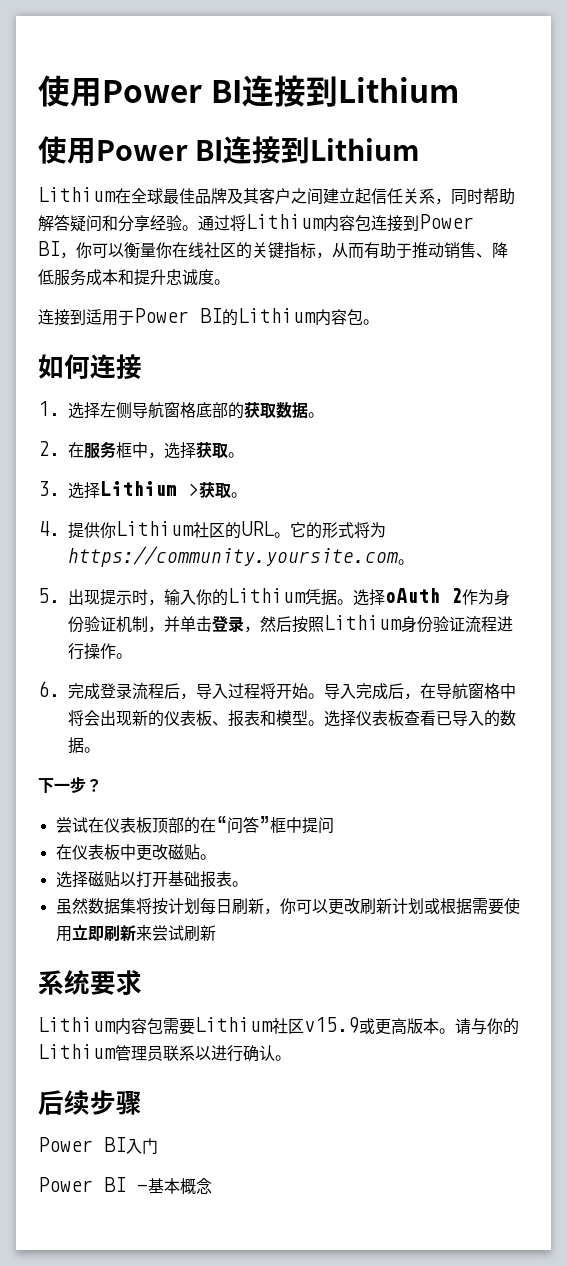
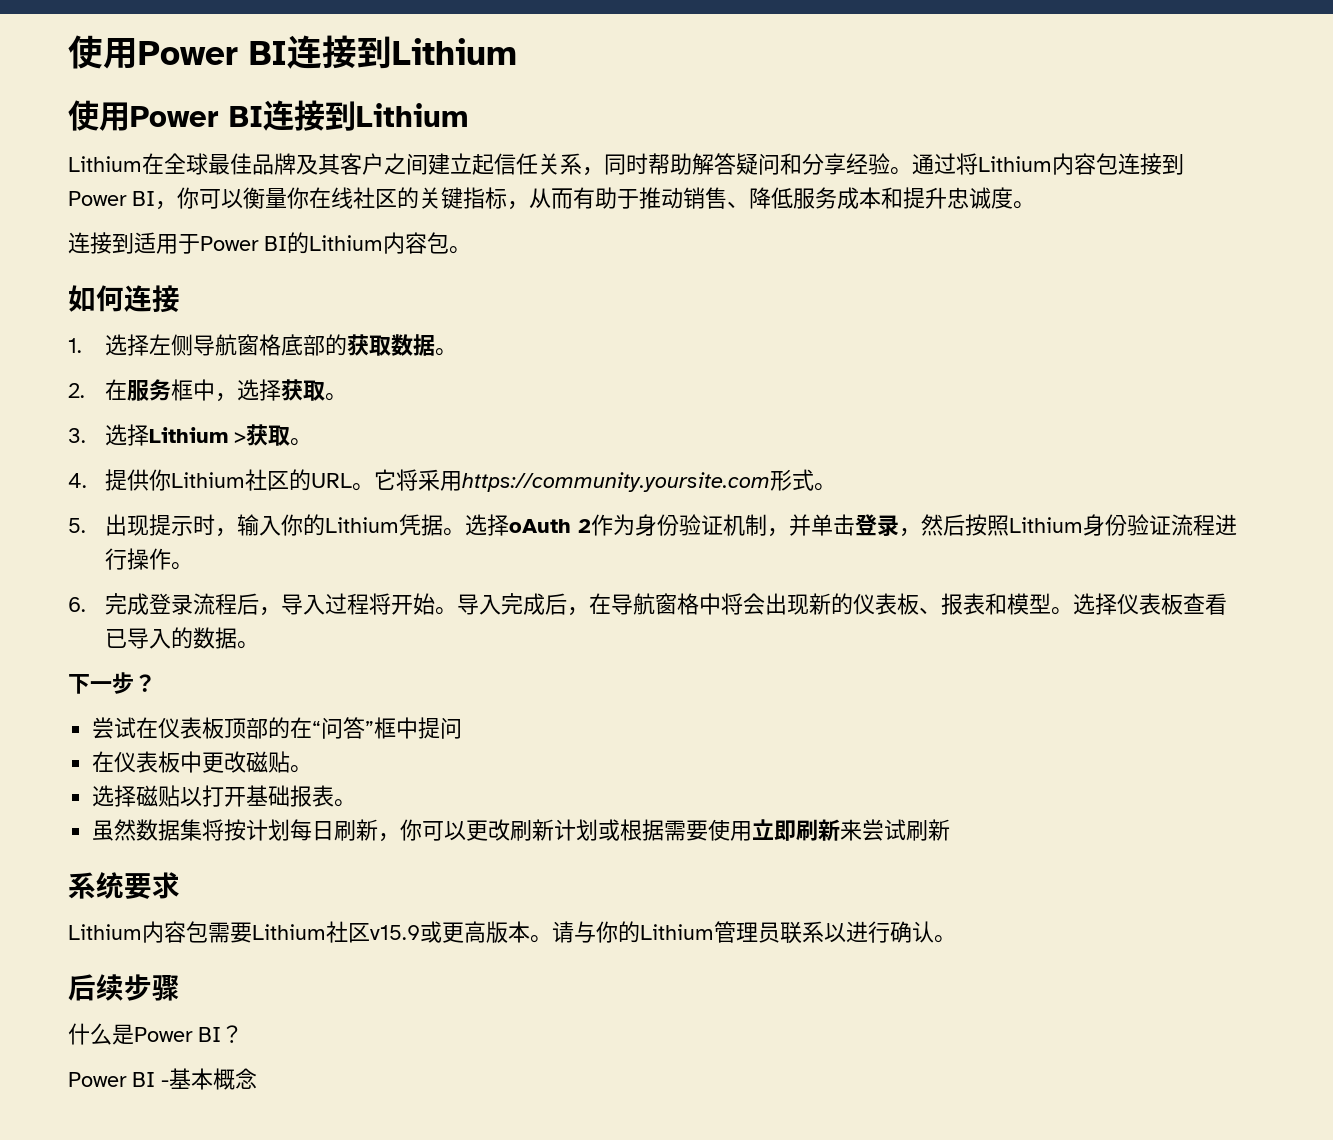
[306,522,386,539] [68,546,398,567] 的形式将为https://community.yoursite.com -> [395,469,814,492] 将采用https://community.yoursite.com形式
[38,1137,158,1154] Power BI入门 -> [68,1023,243,1045] 什么是Power BI？

